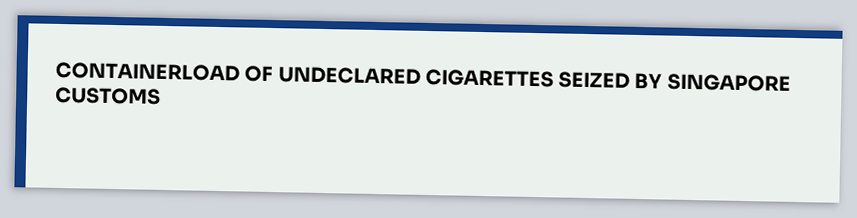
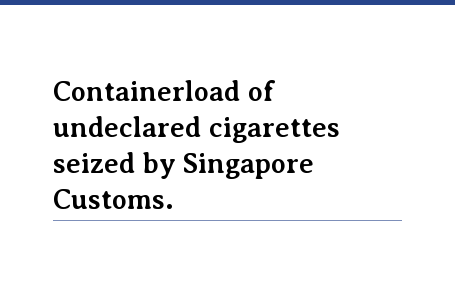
[55,61,791,92] [55,86,161,105] CONTAINERLOAD OF UNDECLARED CIGARETTES SEIZED BY SINGAPORE CUSTOMS -> [53,80,275,101] [53,116,340,143] [53,152,315,179] [53,189,174,209] Containerload of undeclared cigarettes seized by Singapore Customs.

